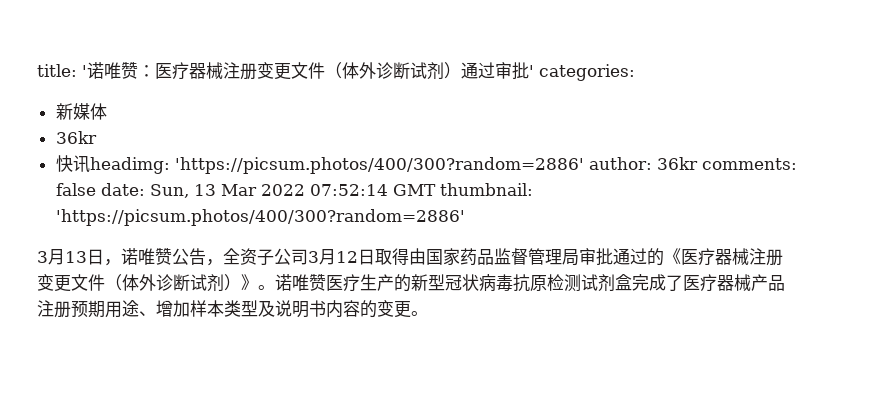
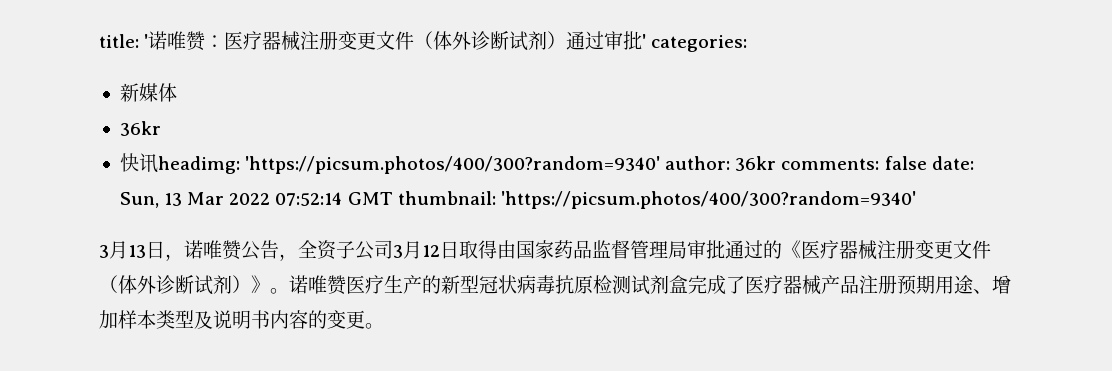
[174,157,584,174] 'https://picsum.photos/400/300?random=2886' -> [245,156,661,174] 'https://picsum.photos/400/300?random=9340'
[55,209,465,226] 'https://picsum.photos/400/300?random=2886' -> [500,191,916,209] 'https://picsum.photos/400/300?random=9340'

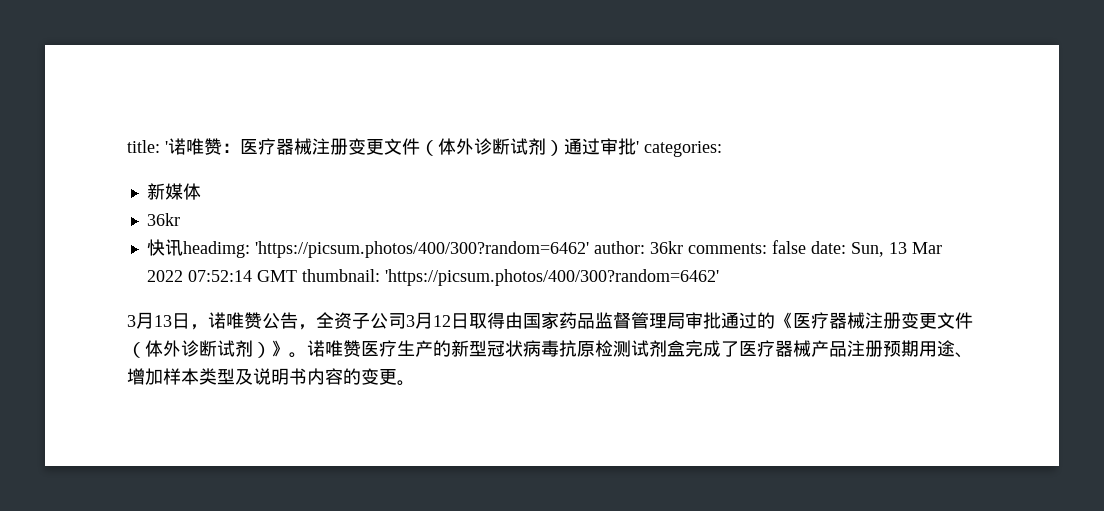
[245,156,661,174] 'https://picsum.photos/400/300?random=9340' -> [254,241,589,258] 'https://picsum.photos/400/300?random=6462'
[500,191,916,209] 'https://picsum.photos/400/300?random=9340' -> [384,269,719,286] 'https://picsum.photos/400/300?random=6462'

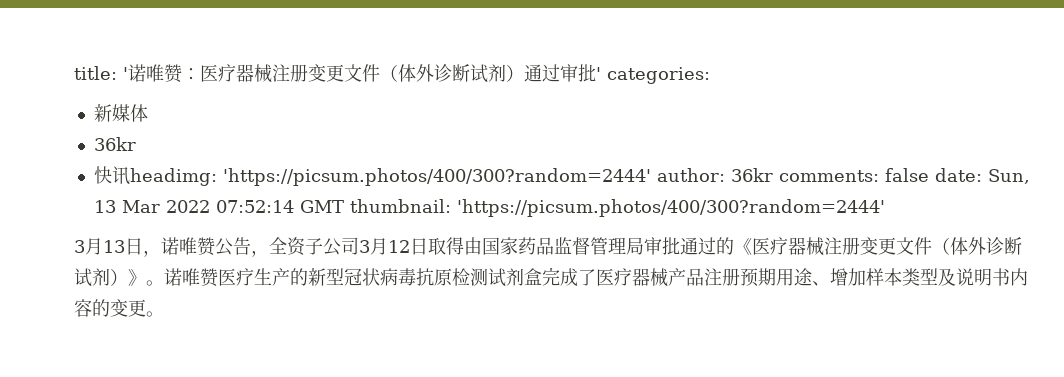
[254,241,589,258] 'https://picsum.photos/400/300?random=6462' -> [222,168,651,186] 'https://picsum.photos/400/300?random=2444'
[384,269,719,286] 'https://picsum.photos/400/300?random=6462' -> [456,199,885,217] 'https://picsum.photos/400/300?random=2444'

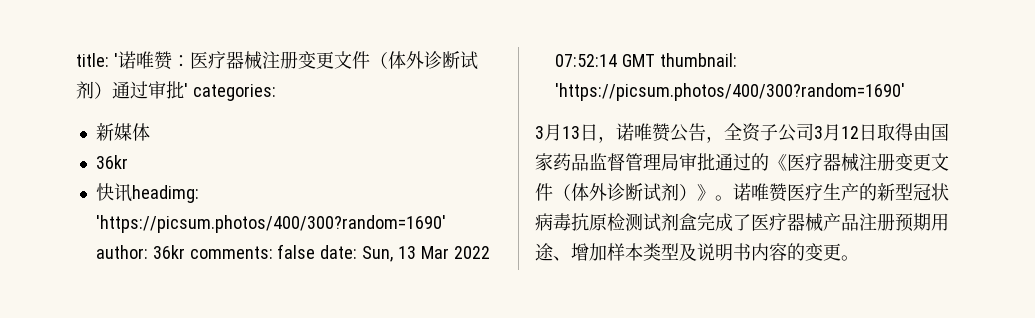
[222,168,651,186] 'https://picsum.photos/400/300?random=2444' -> [95,215,446,233] 'https://picsum.photos/400/300?random=1690'
[456,199,885,217] 'https://picsum.photos/400/300?random=2444' -> [554,83,905,101] 'https://picsum.photos/400/300?random=1690'

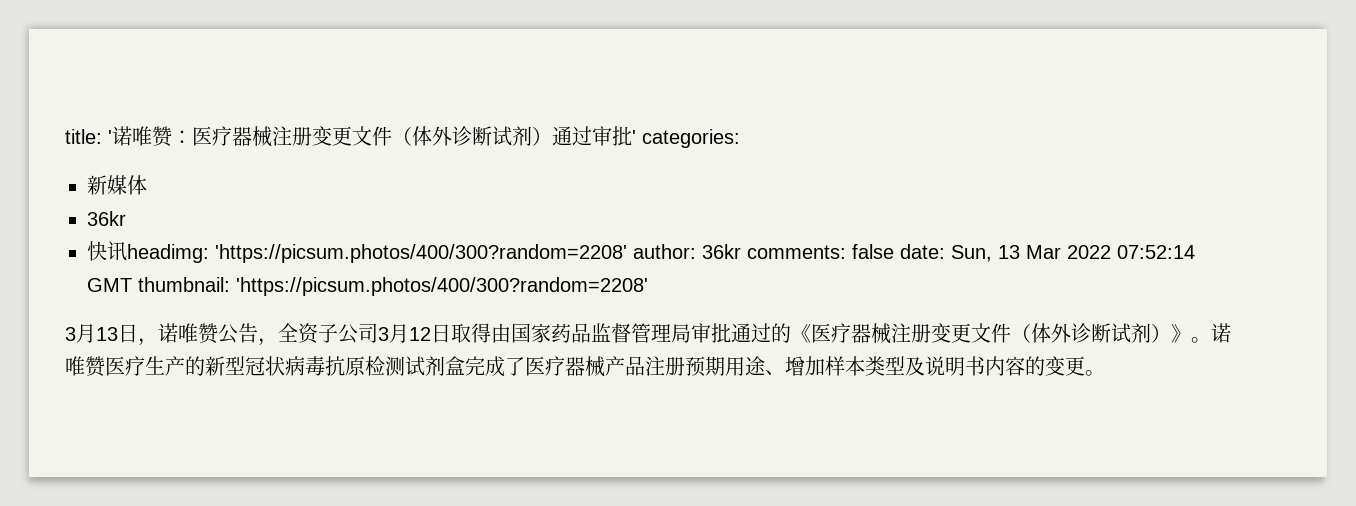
[95,215,446,233] 'https://picsum.photos/400/300?random=1690' -> [215,244,627,263] 'https://picsum.photos/400/300?random=2208'
[554,83,905,101] 'https://picsum.photos/400/300?random=1690' -> [236,277,648,296] 'https://picsum.photos/400/300?random=2208'

